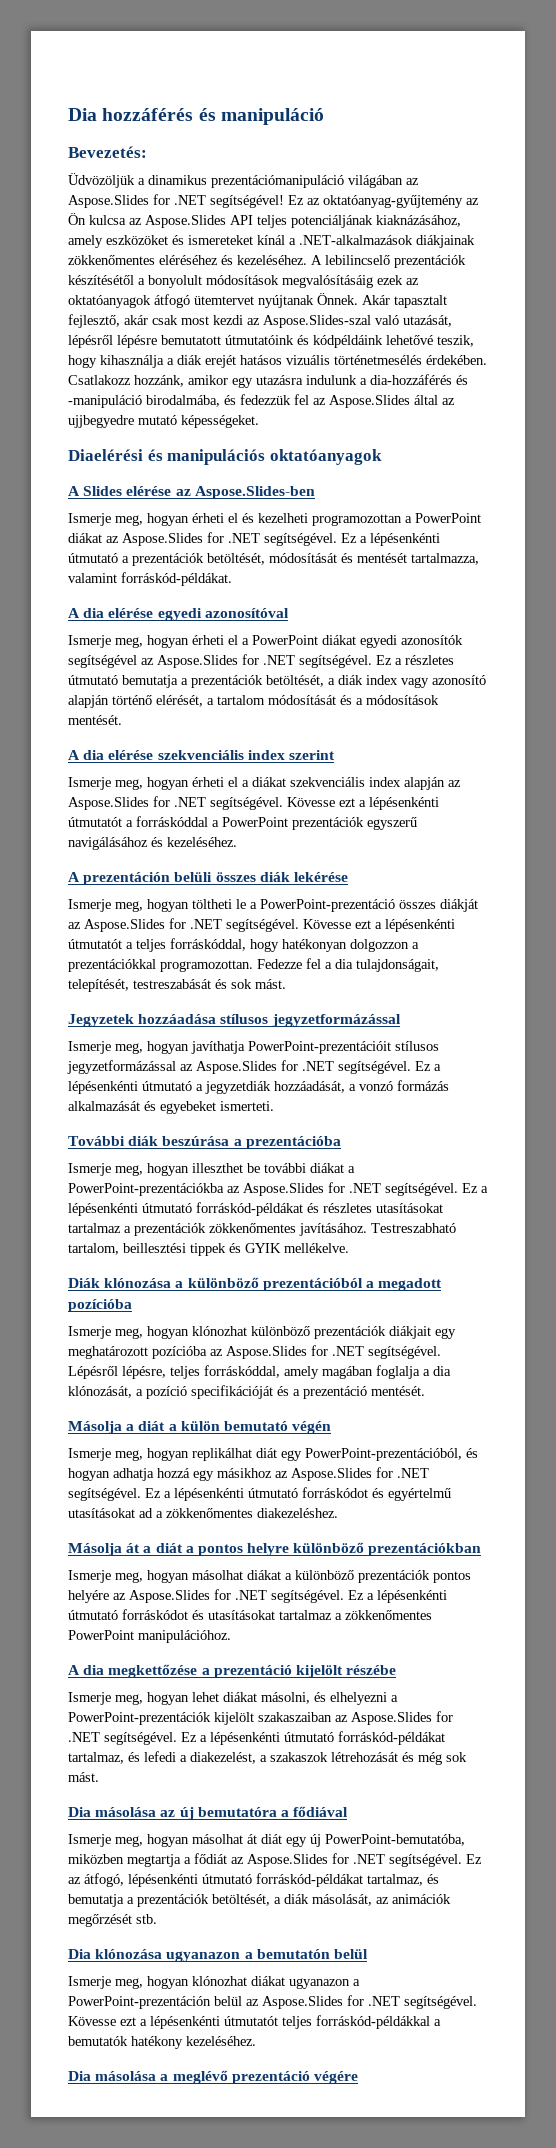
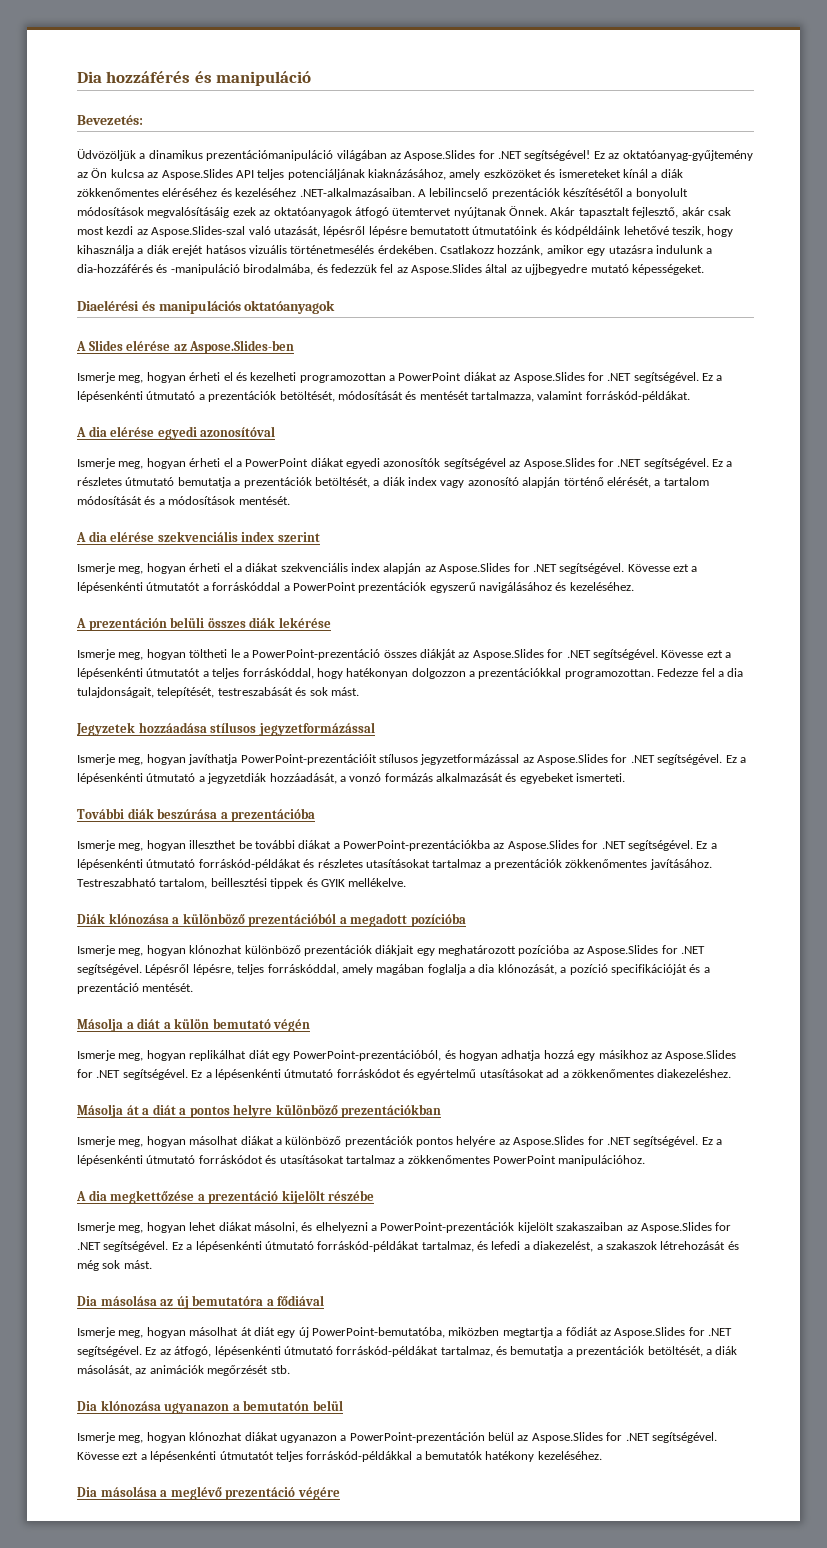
[299,235,475,248] .NET-alkalmazások diákjainak -> [660,169,683,178] diák
[237,255,307,265] kezeléséhez. -> [235,188,415,197] kezeléséhez .NET-alkalmazásaiban.

